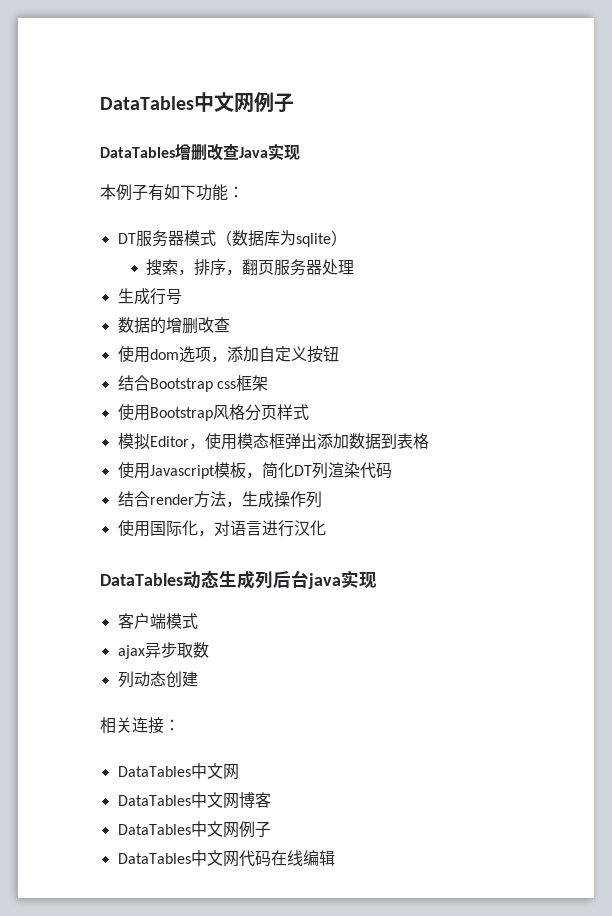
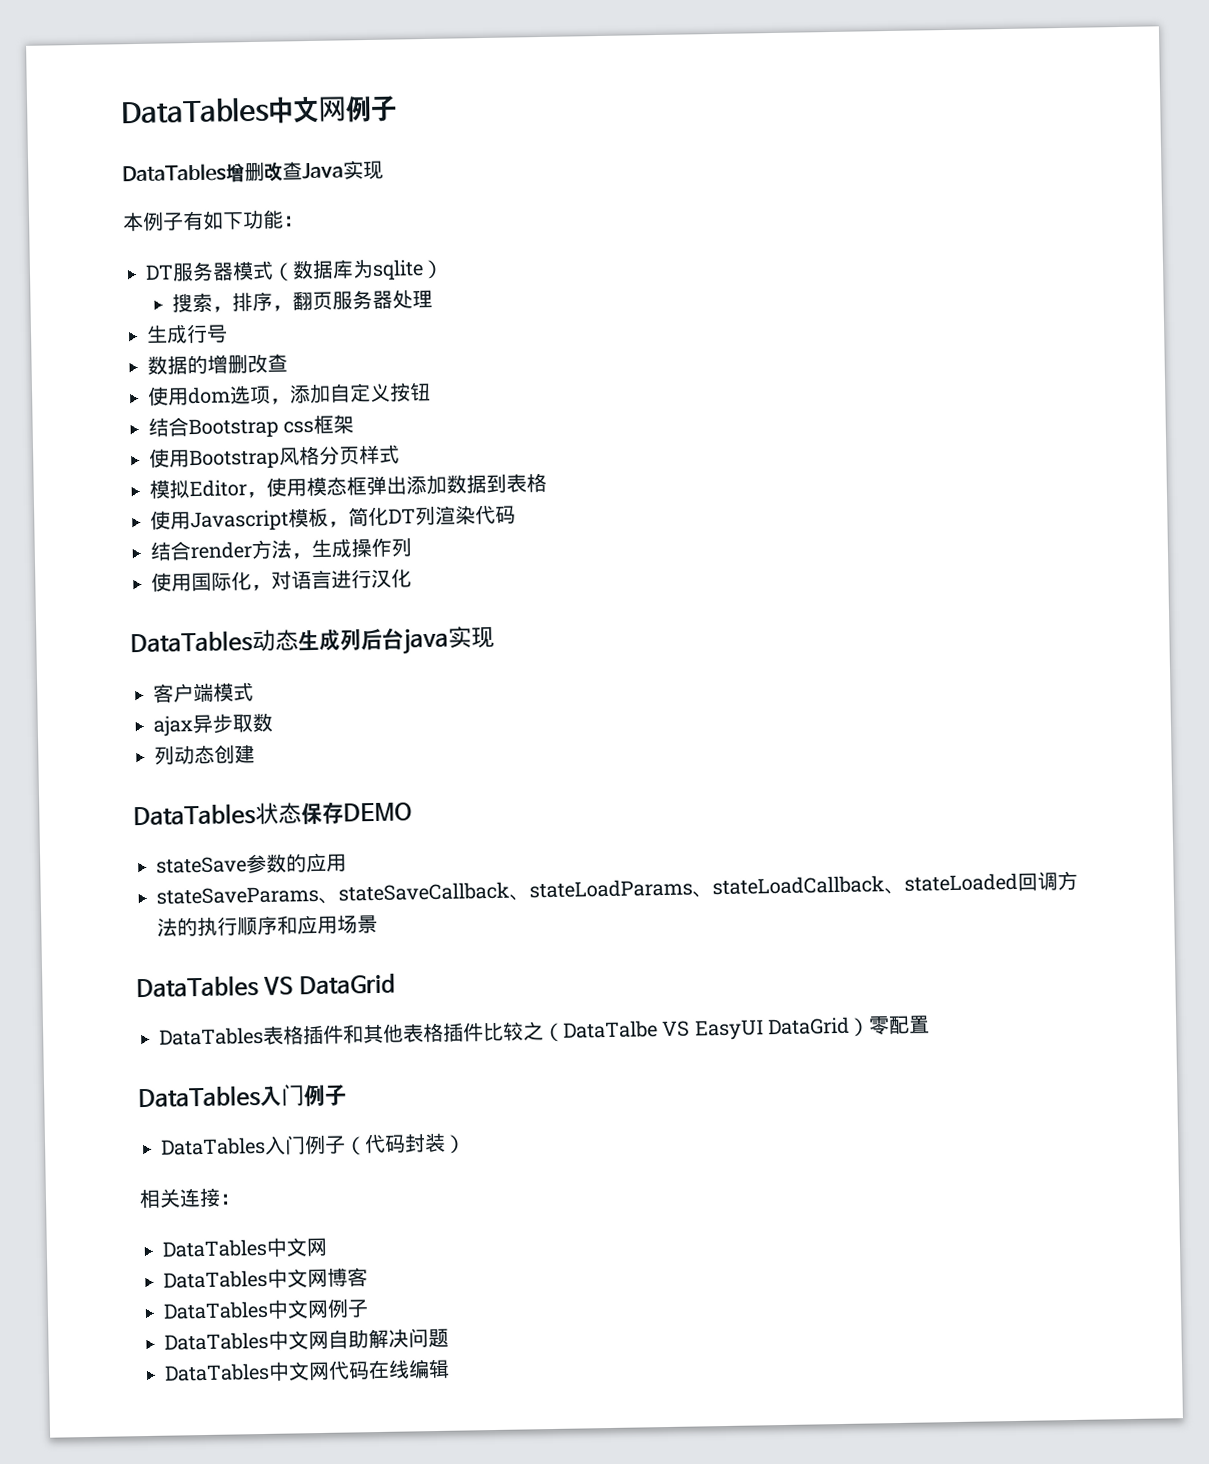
(198, 679) none -> [133,801,412,827] [156,852,347,874] [156,870,1078,905] [157,914,378,937] [136,973,397,999] [159,1015,931,1046] [138,1084,347,1109] [160,1132,466,1156] // DataTables状态保存DEMO // stateSave参数的应用 // stateSaveParams、stateSaveCallback、stateLoadParams、stateLoadCallback、stateLoaded回调方法的执行顺序和应用场景 // DataTables VS DataGrid // DataTables表格插件和其他表格插件比较之（DataTalbe VS EasyUI DataGrid）零配置 // DataTables入门例子 // DataTables入门例子（代码封装）
(271, 829) none -> [164,1328,449,1351] // DataTables中文网自助解决问题

